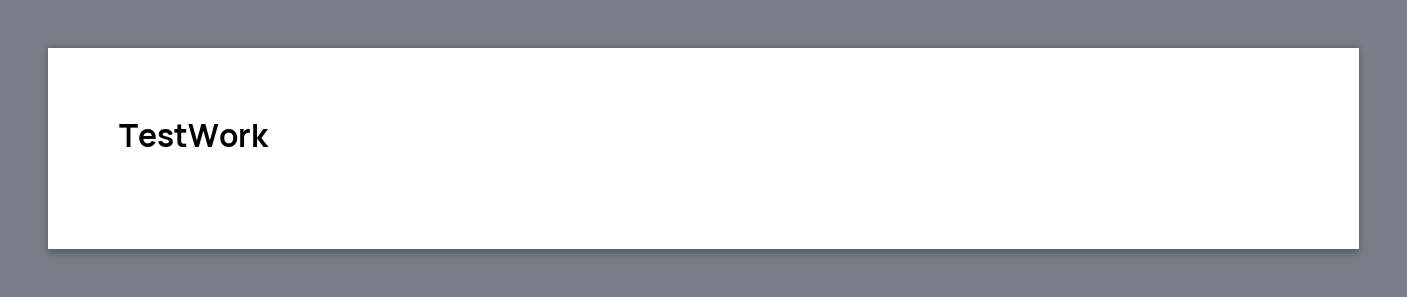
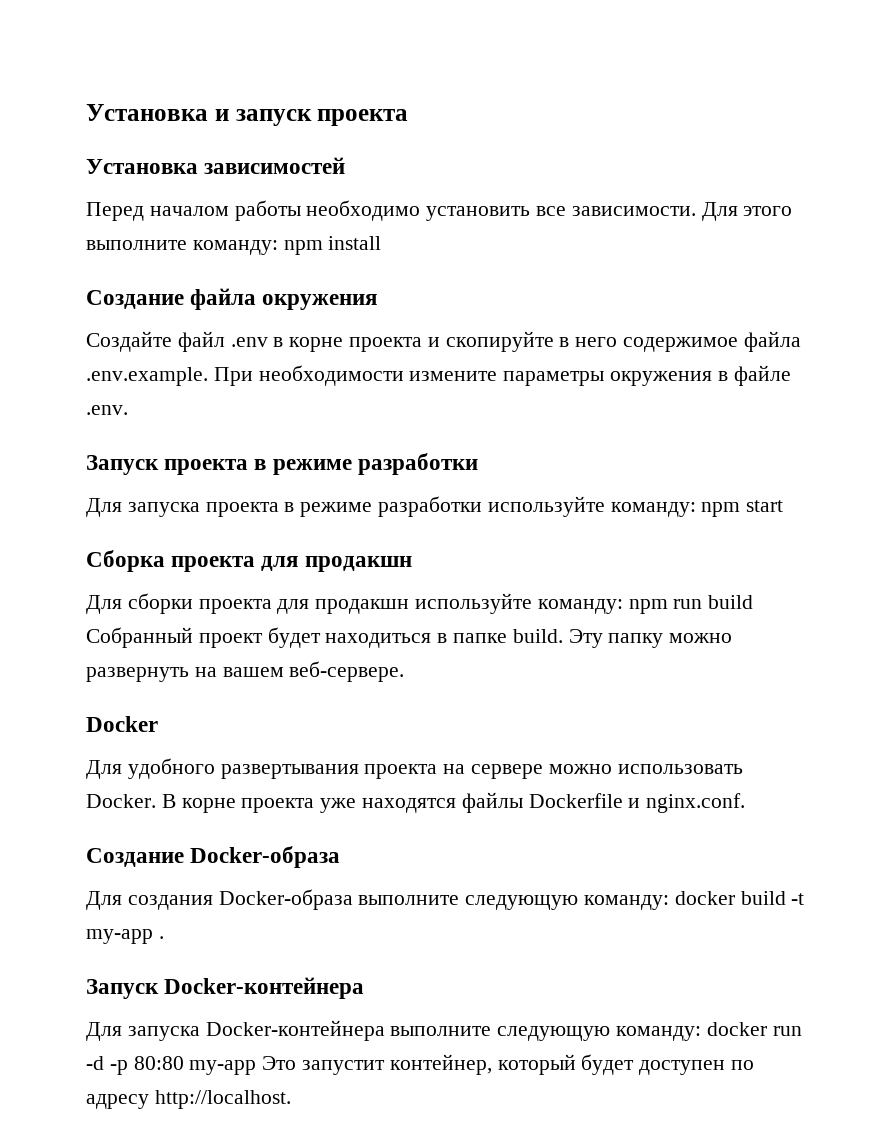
[119,124,269,147] TestWork -> [86,104,409,126] [86,157,346,174] [86,200,793,221] [86,236,382,255] [86,288,378,310] [86,331,801,352] [86,365,791,386] [86,405,128,415] [86,453,478,475] [86,496,784,517] [86,550,412,572] [86,593,754,614] [86,627,733,648] [86,661,405,682] [86,716,158,732] [86,758,743,779] [86,792,746,813] [86,846,341,868] [86,889,805,910] [86,929,164,944] [86,977,365,999] [86,1020,802,1041] [86,1054,755,1075] [86,1090,291,1109] Установка и запуск проекта // Установка зависимостей // Перед началом работы необходимо установить все зависимости. Для этого выполните команду: npm install // Создание файла окружения // Создайте файл .env в корне проекта и скопируйте в него содержимое файла .env.example. При необходимости измените параметры окружения в файле .env. // Запуск проекта в режиме разработки // Для запуска проекта в режиме разработки используйте команду: npm start // Сборка проекта для продакшн // Для сборки проекта для продакшн используйте команду: npm run build Собранный проект будет находиться в папке build. Эту папку можно развернуть на вашем веб-сервере. // Docker // Для удобного развертывания проекта на сервере можно использовать Docker. В корне проекта уже находятся файлы Dockerfile и nginx.conf. // Создание Docker-образа // Для создания Docker-образа выполните следующую команду: docker build -t my-app . // Запуск Docker-контейнера // Для запуска Docker-контейнера выполните следующую команду: docker run -d -p 80:80 my-app Это запустит контейнер, который будет доступен по адресу http://localhost.

